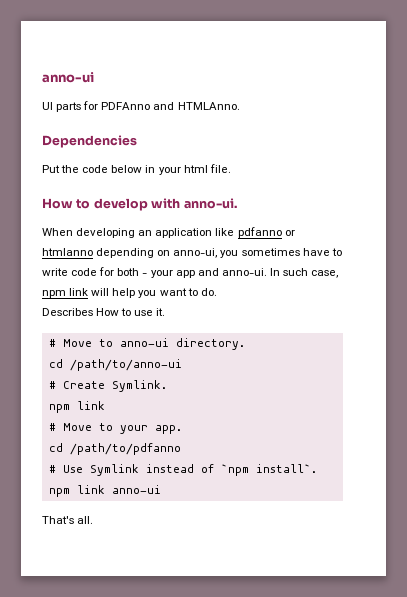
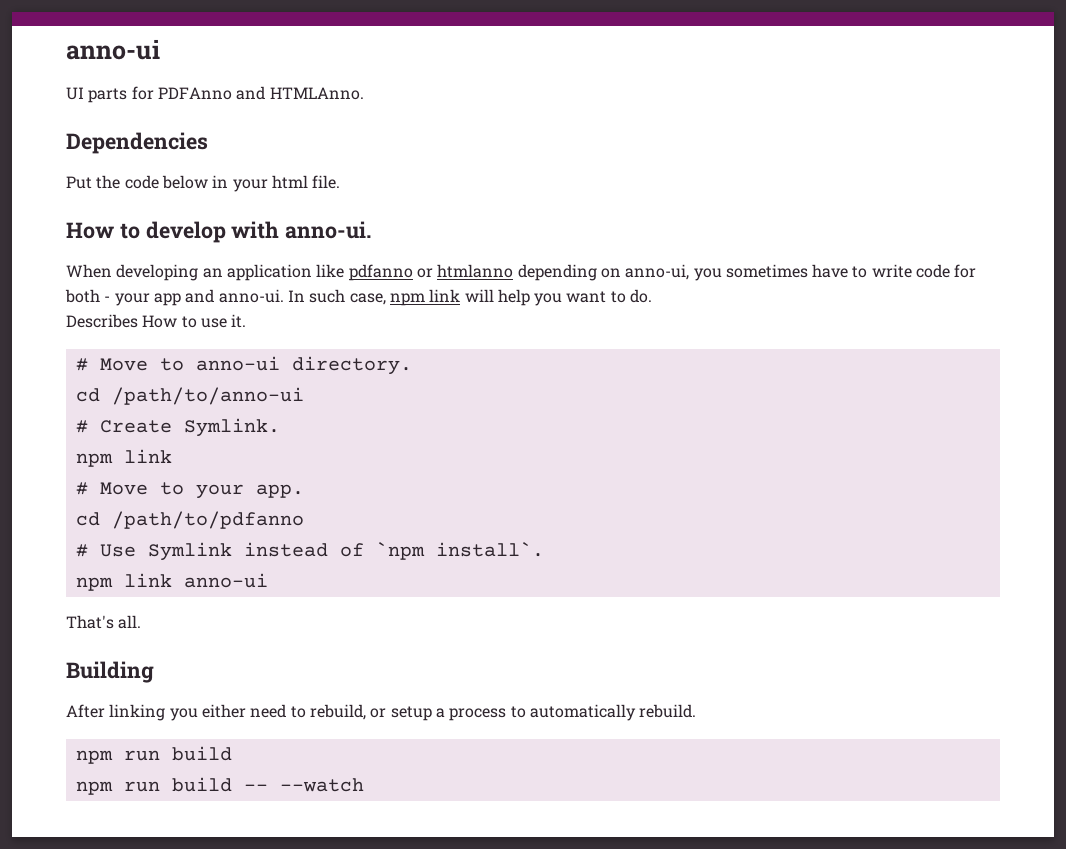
(94, 520) none -> [66,661,154,683] [66,704,697,721] [75,746,232,764] [75,777,364,795] // Building // After linking you either need to rebuild, or setup a process to automatically rebuild. // npm run build // npm run build -- --watch

